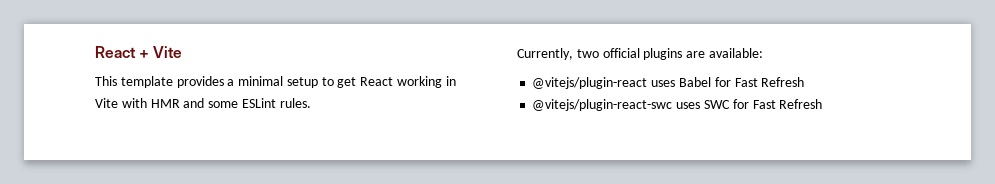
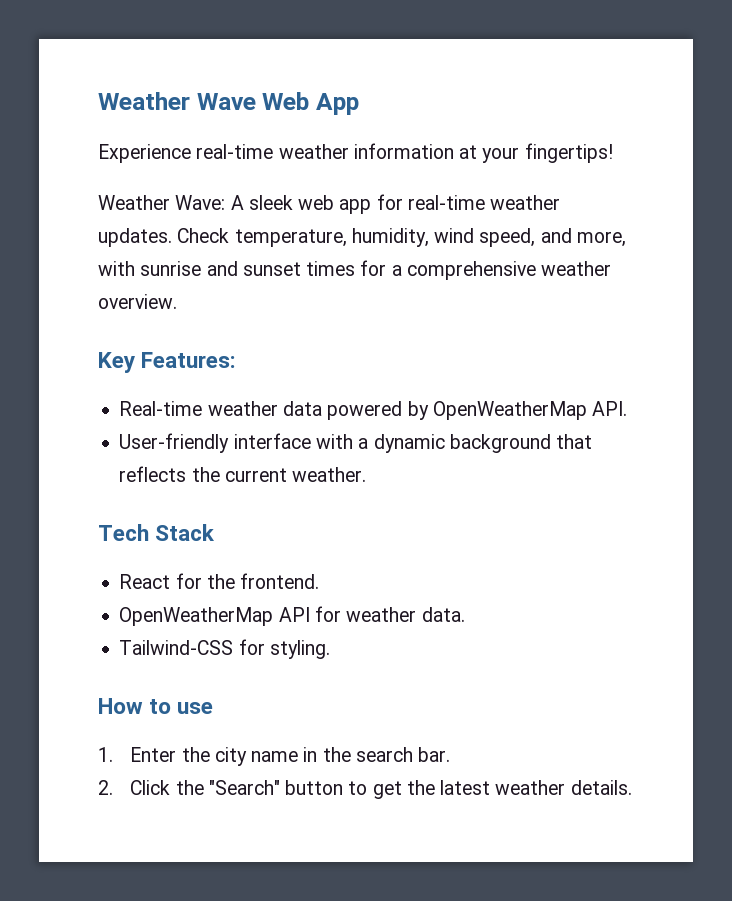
[95,46,183,58] [95,76,456,88] [95,98,311,108] [517,48,763,60] [532,77,805,89] [532,99,823,111] React + Vite // This template provides a minimal setup to get React working in Vite with HMR and some ESLint rules. // Currently, two official plugins are available: // @vitejs/plugin-react uses Babel for Fast Refresh // @vitejs/plugin-react-swc uses SWC for Fast Refresh -> [98,92,359,115] [98,143,613,163] [98,194,561,214] [98,228,626,247] [98,260,612,280] [98,294,177,309] [98,352,237,373] [119,401,628,420] [119,433,593,453] [119,466,367,482] [98,524,216,541] [119,573,320,589] [119,606,465,626] [119,639,330,659] [98,698,214,714] [98,747,451,766] [98,780,632,799] Weather Wave Web App // Experience real-time weather information at your fingertips! // Weather Wave: A sleek web app for real-time weather updates. Check temperature, humidity, wind speed, and more, with sunrise and sunset times for a comprehensive weather overview. // Key Features: // Real-time weather data powered by OpenWeatherMap API. // User-friendly interface with a dynamic background that reflects the current weather. // Tech Stack // React for the frontend. // OpenWeatherMap API for weather data. // Tailwind-CSS for styling. // How to use // 1. Enter the city name in the search bar. // 2. Click the "Search" button to get the latest weather details.

